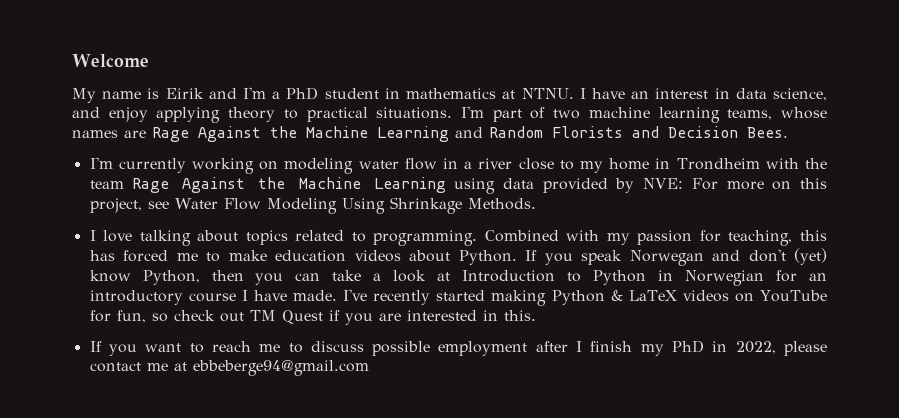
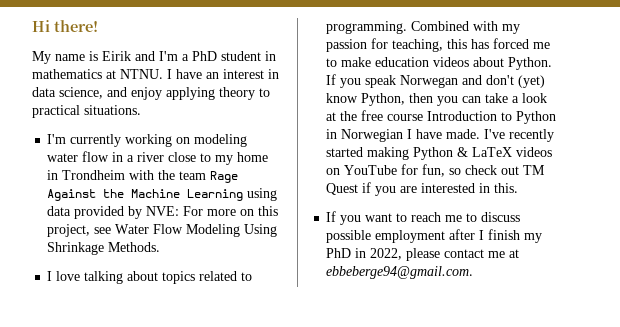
[72,54,149,67] Welcome -> [32,20,98,32] Hi there!
[461,106,827,123] [72,126,788,142] I'm part of two machine learning teams, whose names are Rage Against the Machine Learning and Random Florists and Decision Bees. -> (141, 110) none
(451, 276) none -> [340,110,424,121] the free course
[776,270,828,282] [89,290,236,305] for an introductory course -> (404, 135) none
[192,360,369,376] ebbeberge94@gmail.com -> [326,266,474,279] ebbeberge94@gmail.com.

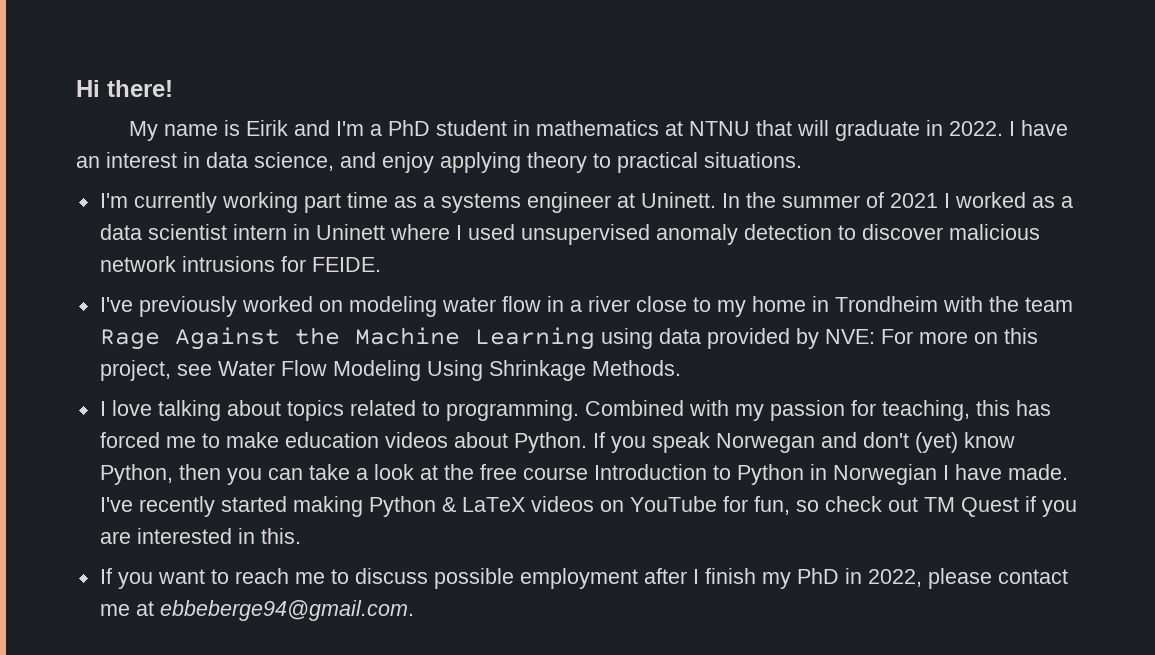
[120,69,163,79] NTNU. -> [688,120,1003,141] NTNU that will graduate in 2022.
(173, 140) none -> [303,192,1073,213] [99,224,1040,245] [99,256,381,272] [99,296,313,317] part time as a systems engineer at Uninett. In the summer of 2021 I worked as a data scientist intern in Uninett where I used unsupervised anomaly detection to discover malicious network intrusions for FEIDE. // I've previously worked

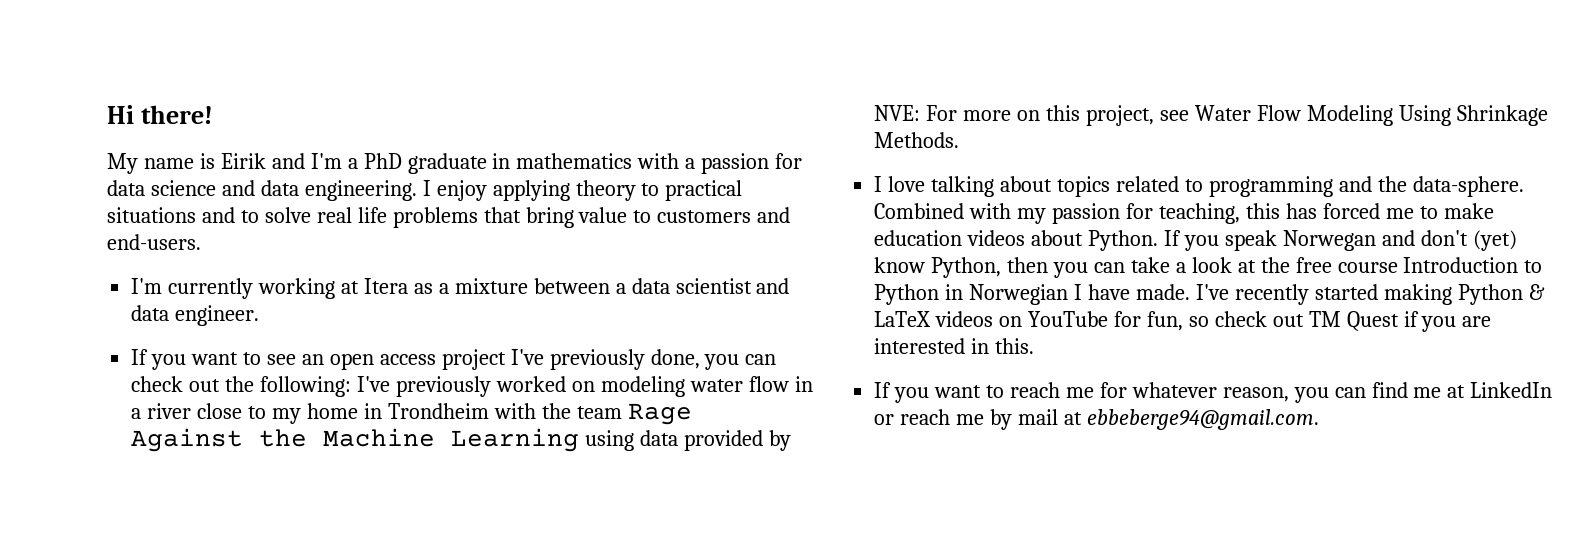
[435,120,507,136] student -> [407,153,487,174] graduate
[664,120,1068,141] [76,152,376,171] at NTNU that will graduate in 2022. I have an interest in data science, and -> [637,153,803,174] [107,180,431,201] with a passion for data science and data engineering. I
[704,152,802,168] [99,192,1073,213] [99,224,1040,245] [99,256,381,272] situations. // I'm currently working part time as a systems engineer at Uninett. In the summer of 2021 I worked as a data scientist intern in Uninett where I used unsupervised anomaly detection to discover malicious network intrusions for FEIDE. // -> [107,207,791,228] [107,234,201,250] [131,278,790,299] [131,305,260,326] [131,349,777,370] [131,376,352,397] situations and to solve real life problems that bring value to customers and end-users. // I'm currently working at Itera as a mixture between a data scientist and data engineer. // If you want to see an open access project I've previously done, you can check out the following:
[445,400,579,421] programming. -> [1208,176,1524,197] programming and the data-sphere.
[330,568,1068,589] [99,604,130,616] to discuss possible employment after I finish my PhD in 2022, please contact me -> [1099,382,1553,403] [874,409,1058,430] for whatever reason, you can find me at LinkedIn or reach me by mail

